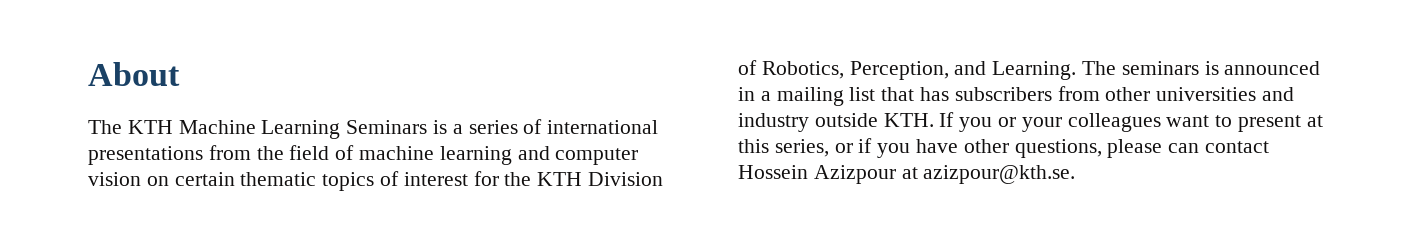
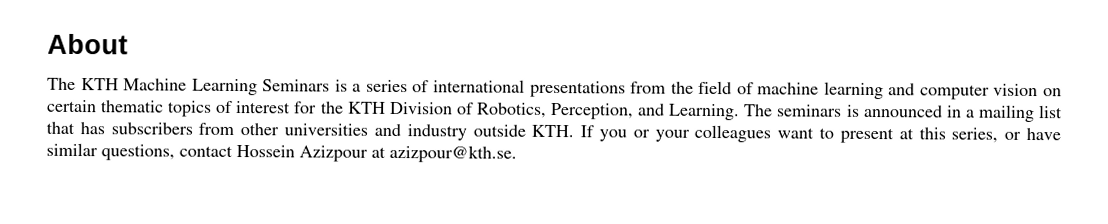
[858,138,1200,158] if you have other questions, please can -> [1026,127,1062,141] [46,142,175,161] have similar questions,

